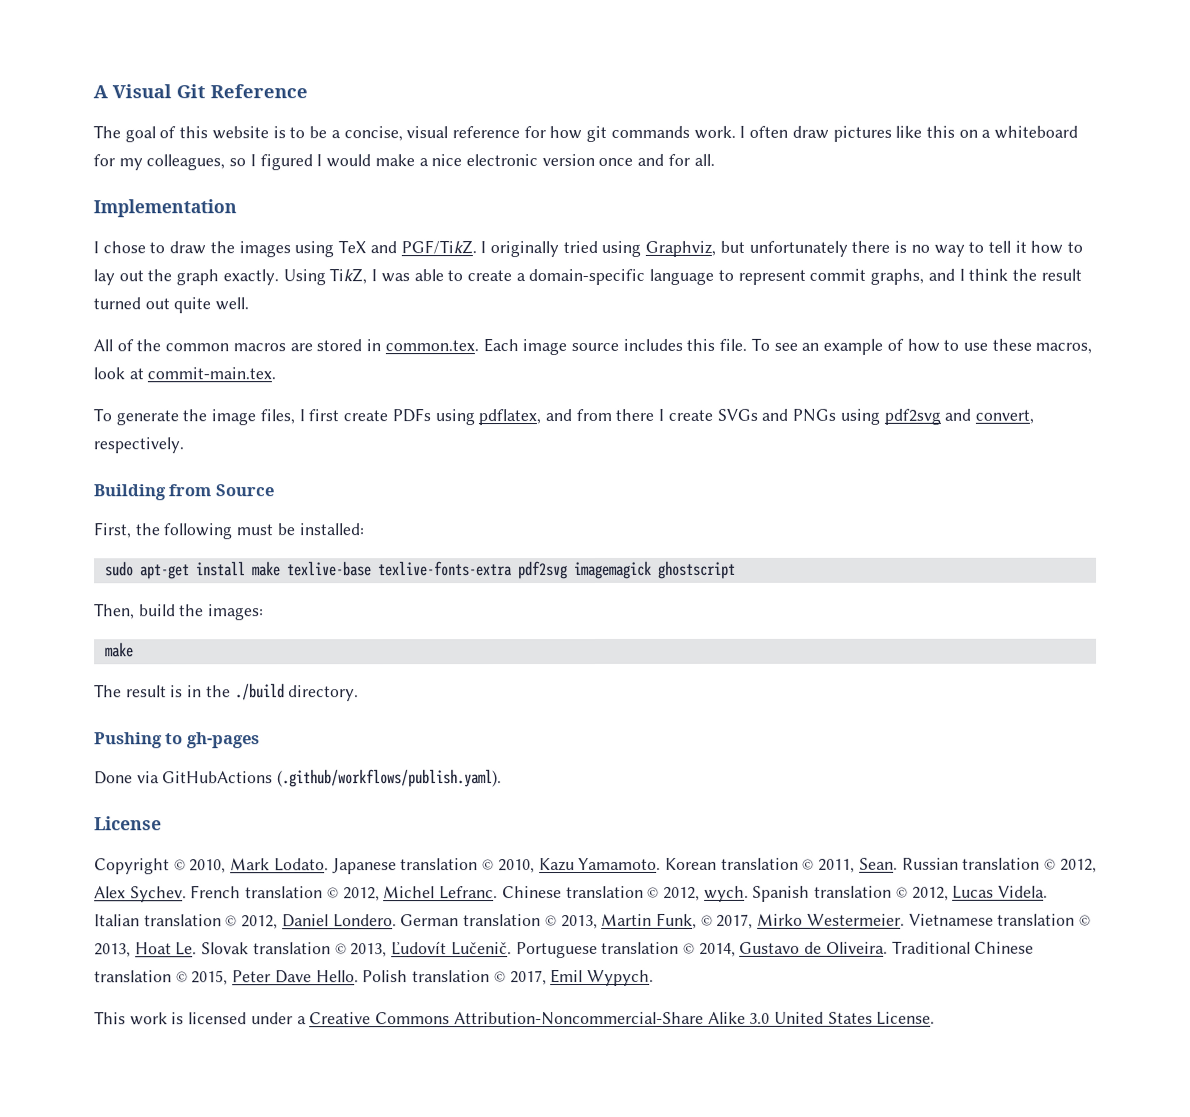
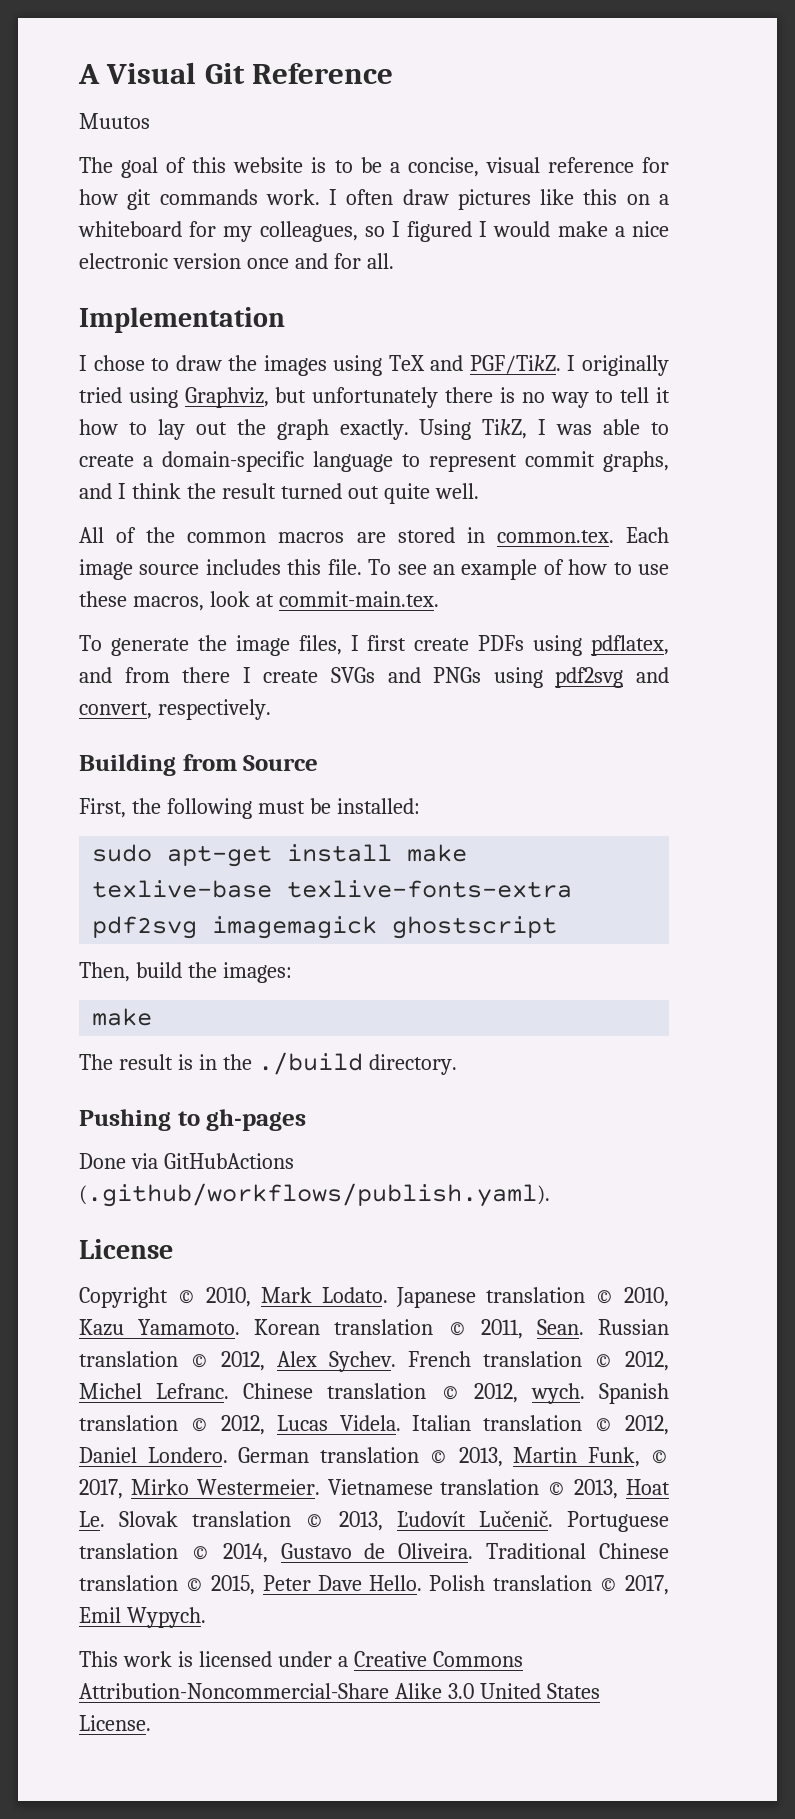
(308, 91) none -> [79,113,150,129] // Muutos

